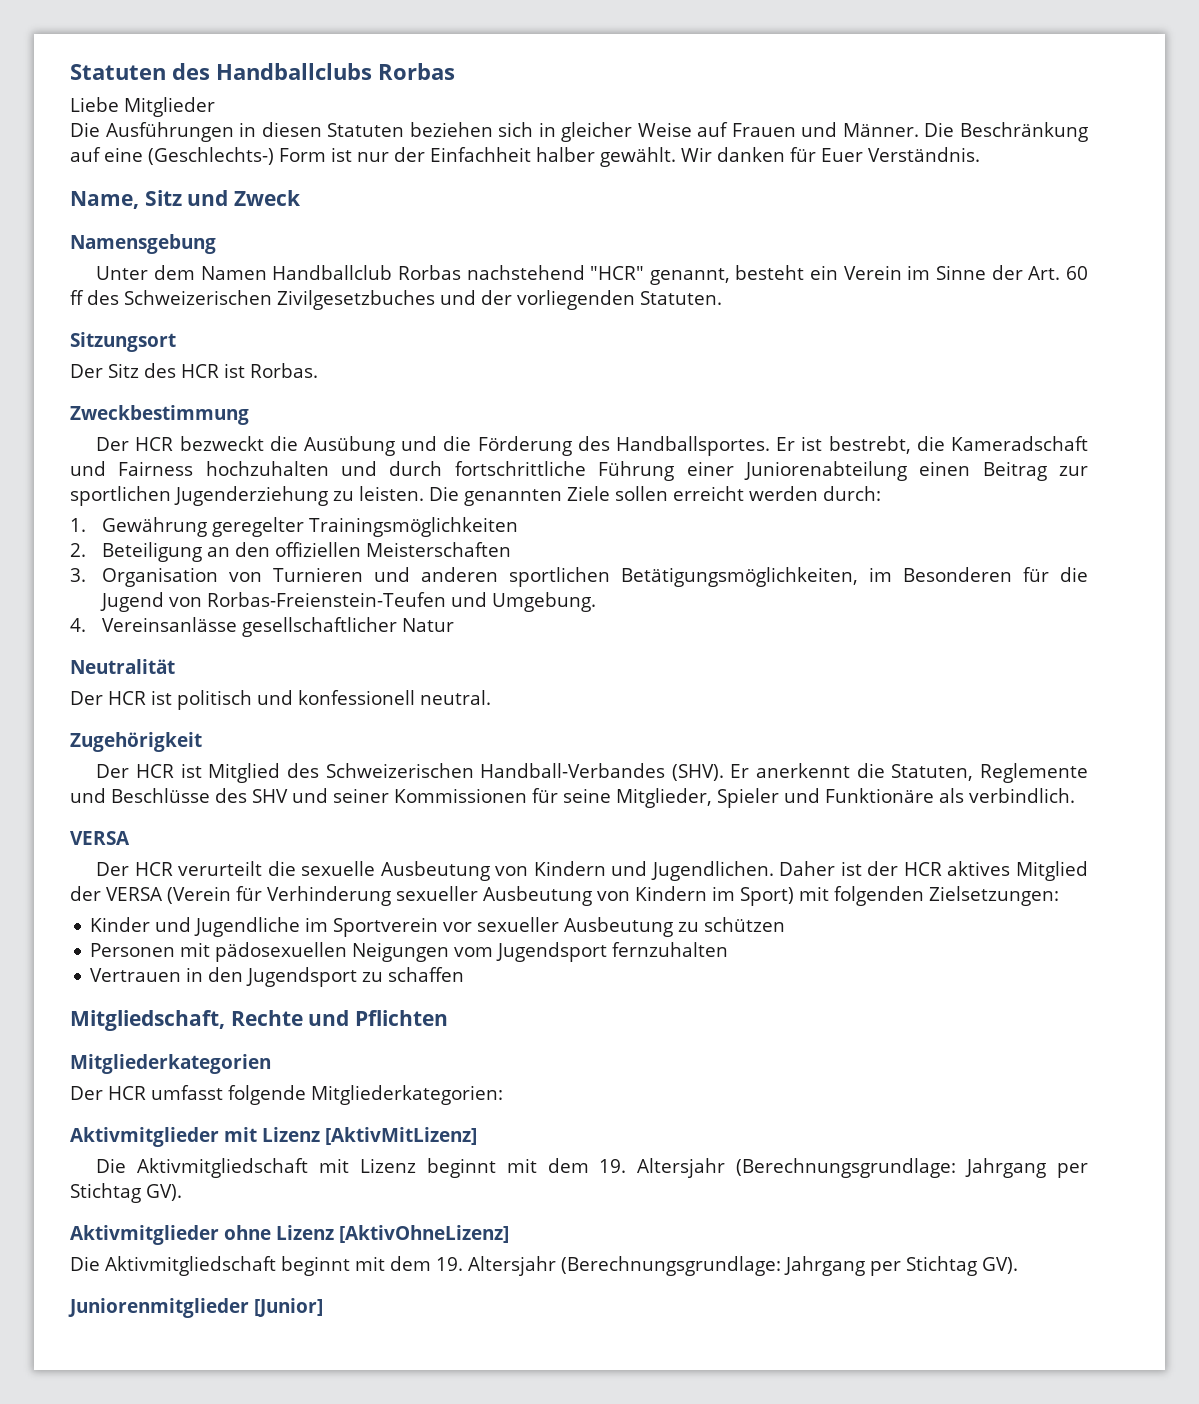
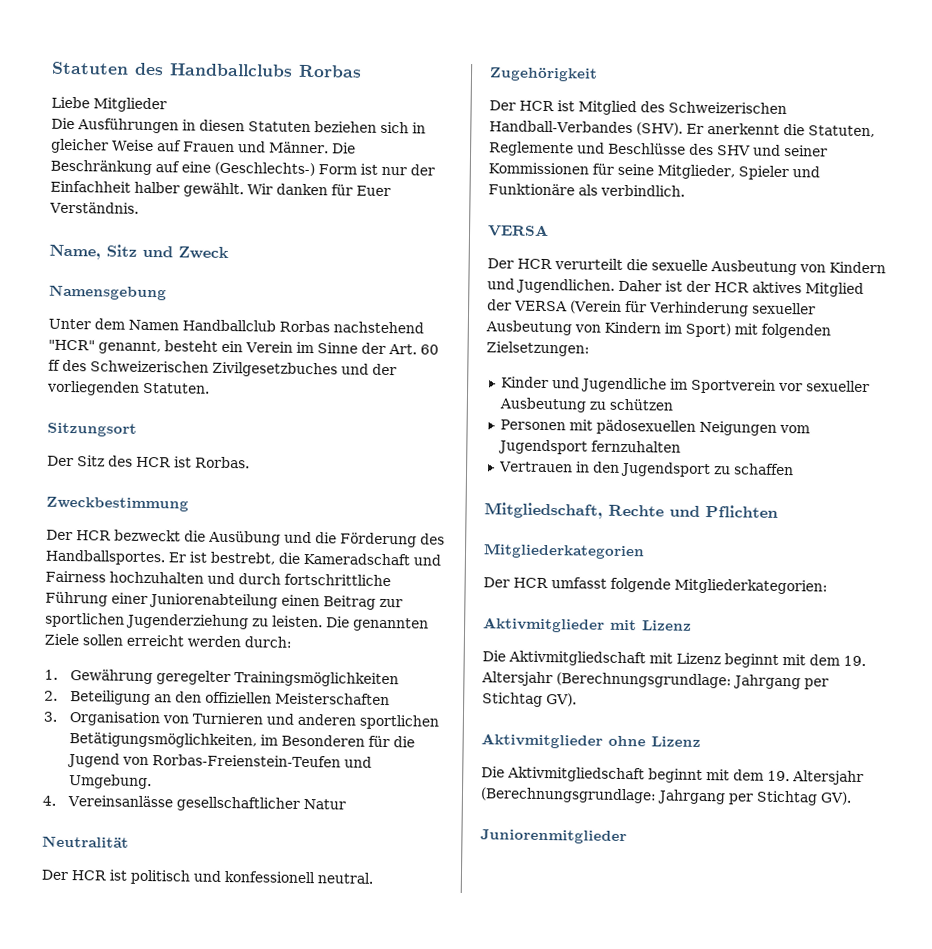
[325,1127,477,1145] [AktivMitLizenz] -> (692, 625) none
[339,1225,509,1243] [AktivOhneLizenz] -> (701, 741) none
[254,1298,323,1317] [Junior] -> (627, 837) none

